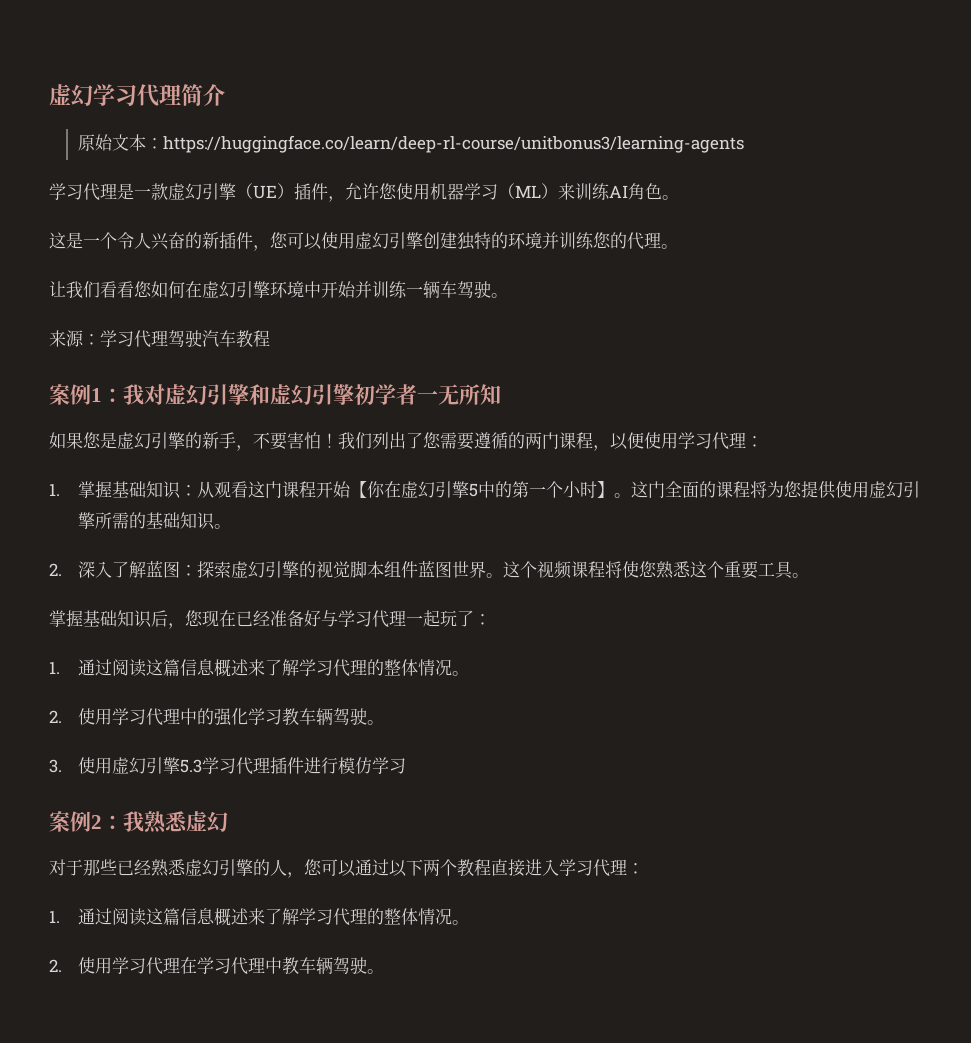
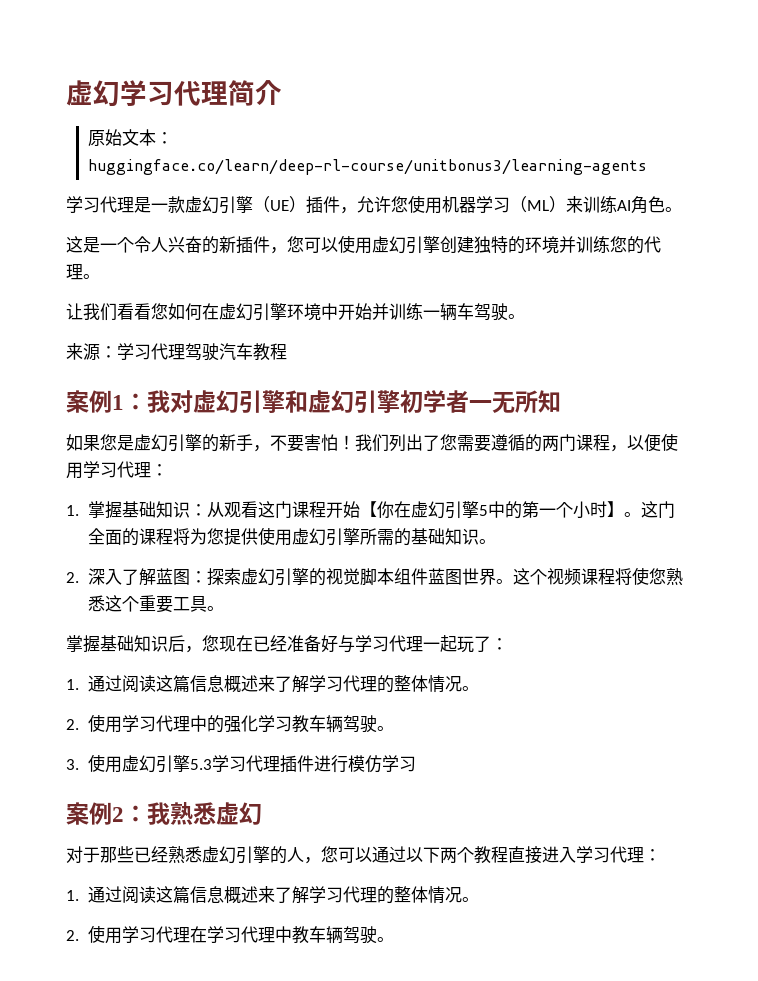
[162,135,744,153] https://huggingface.co/learn/deep-rl-course/unitbonus3/learning-agents -> [88,159,648,175] huggingface.co/learn/deep-rl-course/unitbonus3/learning-agents

